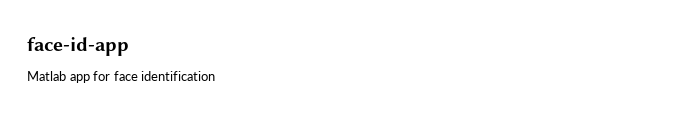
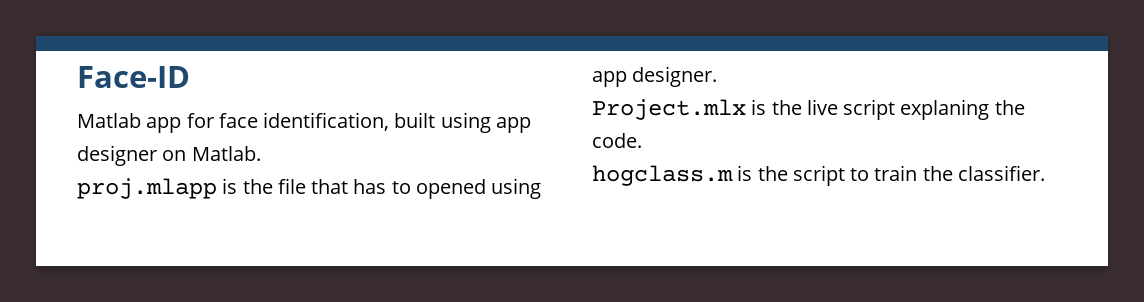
[27,37,129,56] face-id-app -> [77,66,190,88] Face-ID
[141,71,216,81] identification -> [263,112,531,133] [77,145,261,166] [77,178,542,199] [592,66,718,87] [592,99,1025,120] [592,133,642,148] [592,165,1045,186] identification, built using app designer on Matlab. // proj.mlapp is the file that has to opened using app designer. // Project.mlx is the live script explaning the code. // hogclass.m is the script to train the classifier.

